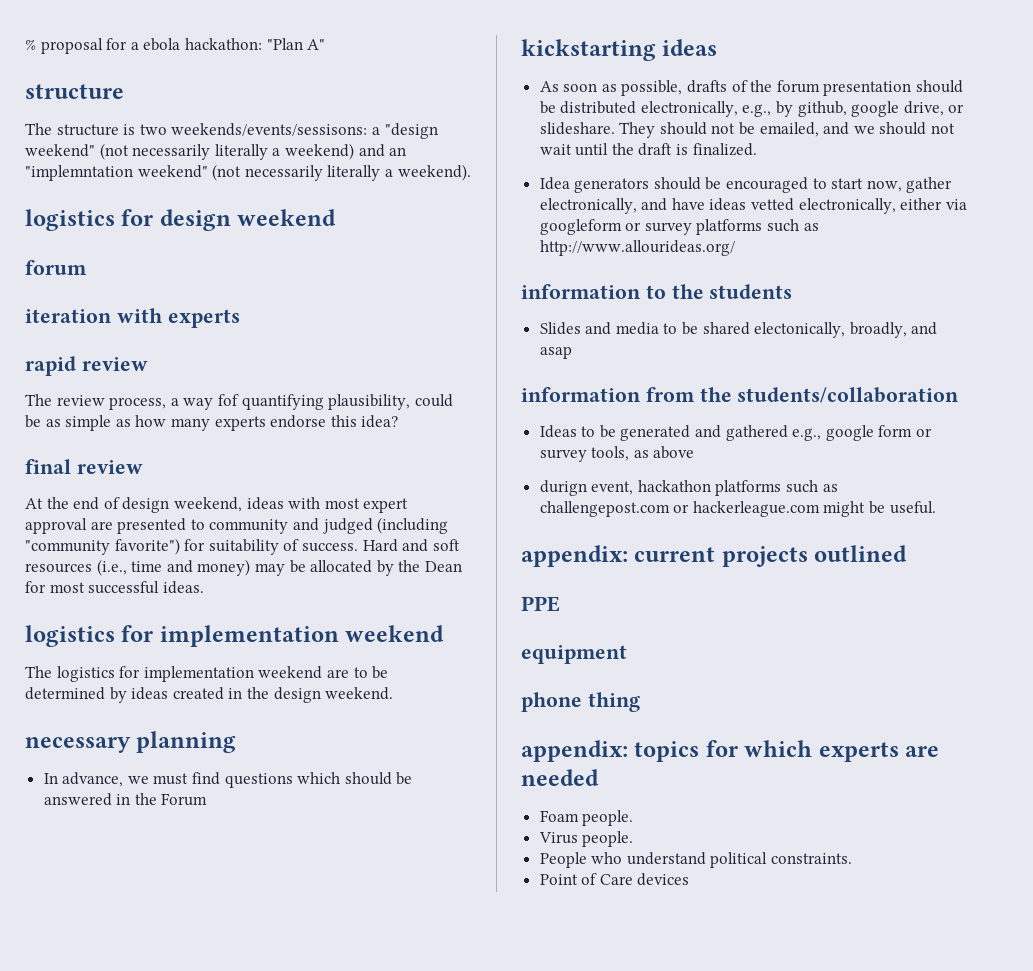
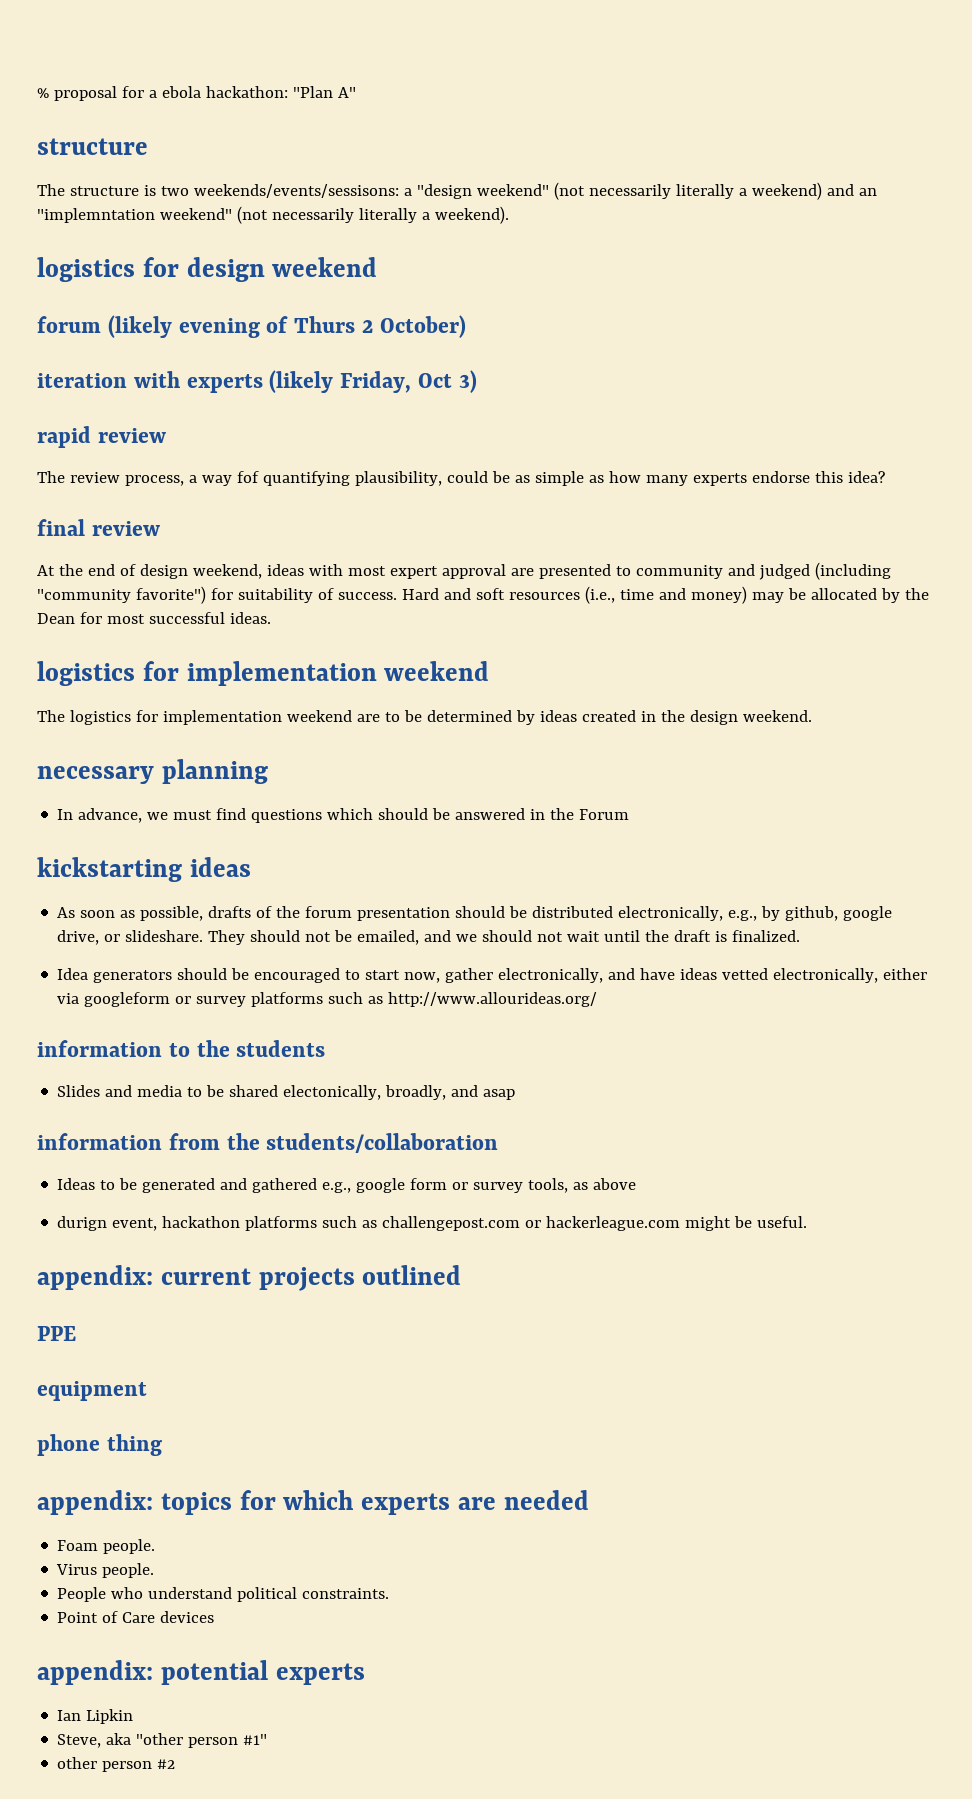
(87, 267) none -> [107,315,466,338] (likely evening of Thurs 2 October)
(240, 318) none -> [269,370,477,393] (likely Friday, Oct 3)
(690, 879) none -> [37,1660,365,1685] [57,1709,134,1724] [57,1733,268,1748] [57,1757,176,1772] // appendix: potential experts // Ian Lipkin // Steve, aka "other person #1" // other person #2

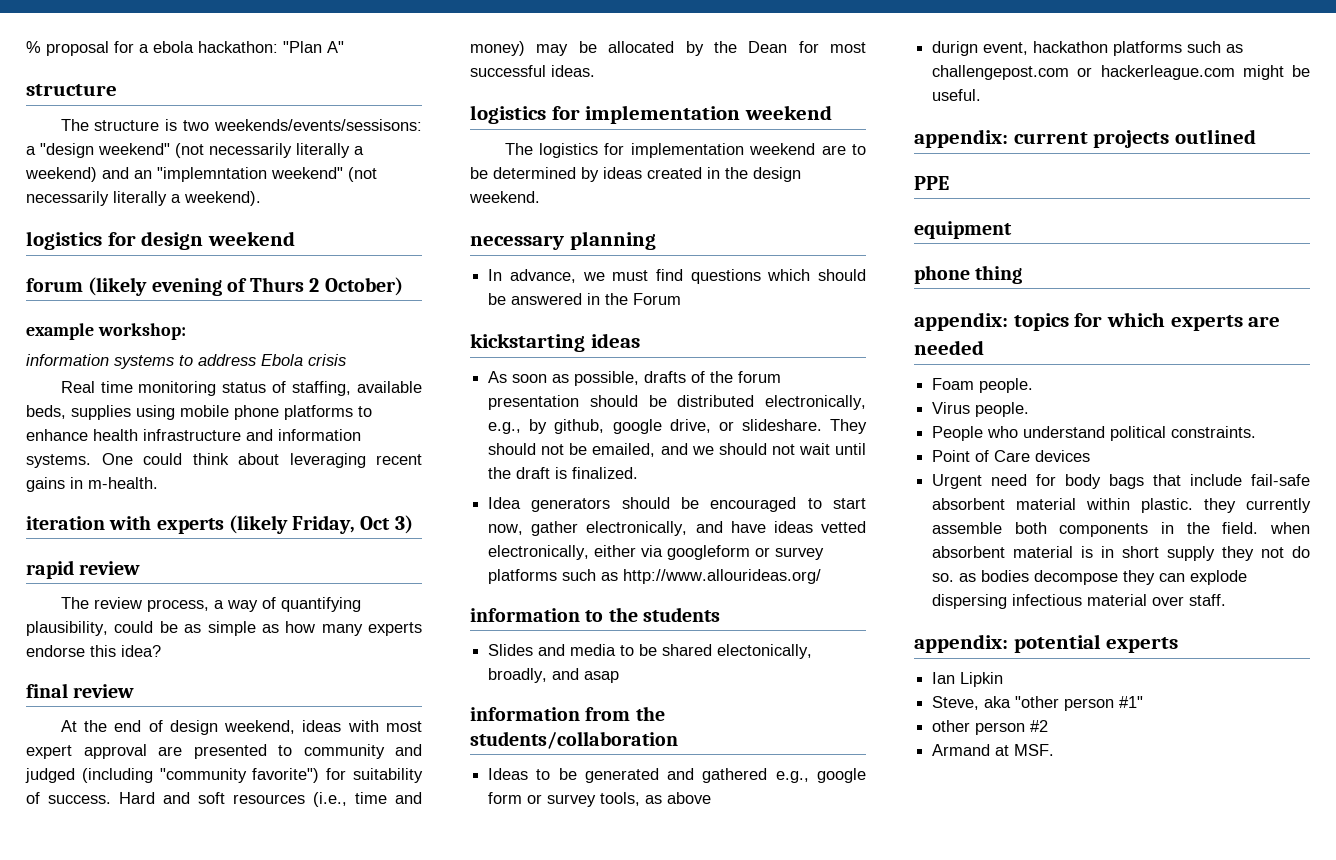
(466, 326) none -> [26,323,186,340] [26,354,346,369] [60,381,423,396] [26,405,372,420] [26,429,361,441] [26,453,422,468] [26,477,158,492] // example workshop: // information systems to address Ebola crisis // Real time monitoring status of staffing, available beds, supplies using mobile phone platforms to enhance health infrastructure and information systems. One could think about leveraging recent gains in m-health.
[236,471,259,483] fof -> [261,597,276,609] of
(215, 1617) none -> [932,474,1310,489] [932,498,1311,513] [932,522,1310,537] [932,546,1310,561] [932,570,1248,585] [932,594,1227,609] // Urgent need for body bags that include fail-safe absorbent material within plastic. they currently assemble both components in the field. when absorbent material is in short supply they not do so. as bodies decompose they can explode dispersing infectious material over staff.
(176, 1764) none -> [932,744,1055,756] // Armand at MSF.

